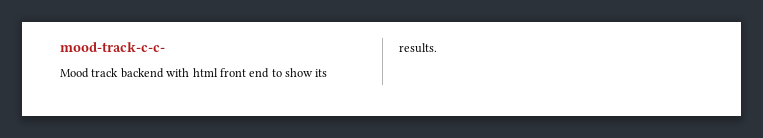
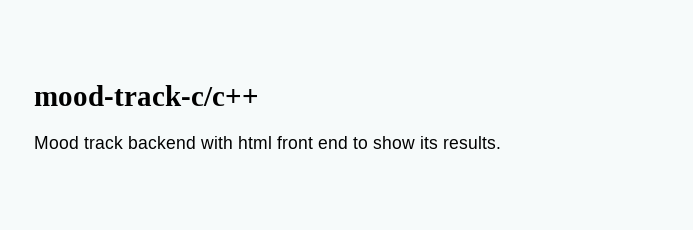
[60,42,165,52] mood-track-c-c- -> [34,85,259,106] mood-track-c/c++

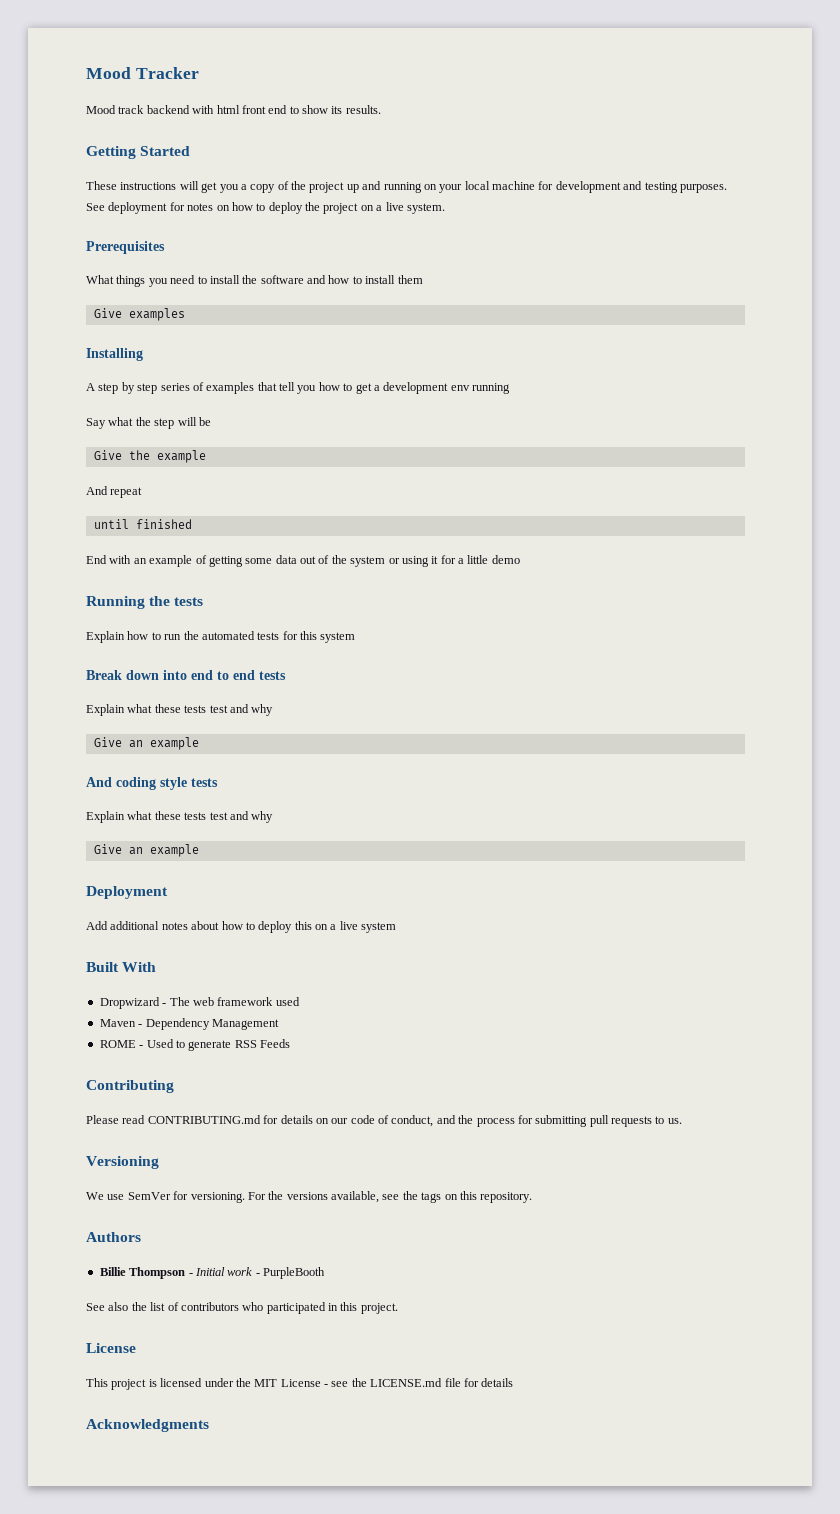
[34,85,259,106] mood-track-c/c++ -> [86,67,199,79] Mood Tracker
(501, 142) none -> [86,146,191,159] [86,181,727,193] [86,202,445,214] [86,241,165,254] [86,275,423,287] [93,308,185,321] [86,348,143,361] [86,382,510,394] [86,417,211,429] [93,450,206,463] [86,486,143,498] [93,519,192,529] [86,555,520,567] [86,596,204,609] [86,631,356,643] [86,670,286,680] [86,704,274,716] [93,737,199,750] [86,777,218,790] [86,811,274,823] [93,844,199,857] [86,886,168,899] [86,921,397,933] [86,962,157,972] [99,997,300,1009] [99,1018,279,1030] [99,1039,290,1051] [86,1080,174,1093] [86,1115,682,1127] [86,1156,159,1169] [86,1191,533,1203] [86,1232,141,1242] [99,1267,325,1279] [86,1302,398,1314] [86,1343,136,1353] [86,1378,514,1390] [86,1419,209,1432] // Getting Started // These instructions will get you a copy of the project up and running on your local machine for development and testing purposes. See deployment for notes on how to deploy the project on a live system. // Prerequisites // What things you need to install the software and how to install them // Give examples // Installing // A step by step series of examples that tell you how to get a development env running // Say what the step will be // Give the example // And repeat // until finished // End with an example of getting some data out of the system or using it for a little demo // Running the tests // Explain how to run the automated tests for this system // Break down into end to end tests // Explain what these tests test and why // Give an example // And coding style tests // Explain what these tests test and why // Give an example // Deployment // Add additional notes about how to deploy this on a live system // Built With // Dropwizard - The web framework used // Maven - Dependency Management // ROME - Used to generate RSS Feeds // Contributing // Please read CONTRIBUTING.md for details on our code of conduct, and the process for submitting pull requests to us. // Versioning // We use SemVer for versioning. For the versions available, see the tags on this repository. // Authors // Billie Thompson - Initial work - PurpleBooth // See also the list of contributors who participated in this project. // License // This project is licensed under the MIT License - see the LICENSE.md file for details // Acknowledgments

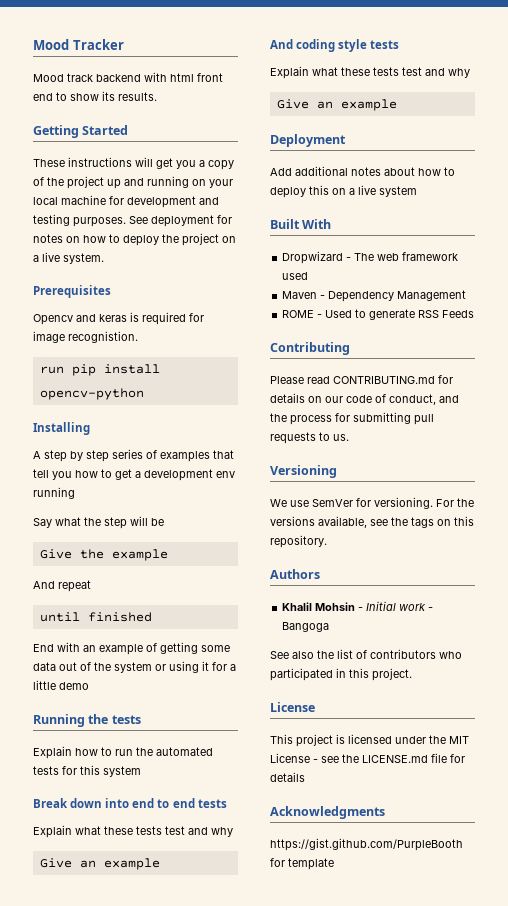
[86,275,423,287] [93,308,185,321] What things you need to install the software and how to install them // Give examples -> [33,312,204,325] [33,331,138,343] [39,364,160,376] [39,388,144,400] Opencv and keras is required for image recognistion. // run pip install opencv-python
[99,1267,186,1279] Billie Thompson -> [282,602,356,611] Khalil Mohsin
[263,1267,325,1279] PurpleBooth -> [282,622,330,632] Bangoga
(209, 1425) none -> [270,838,463,851] [270,858,334,870] // https://gist.github.com/PurpleBooth for template

